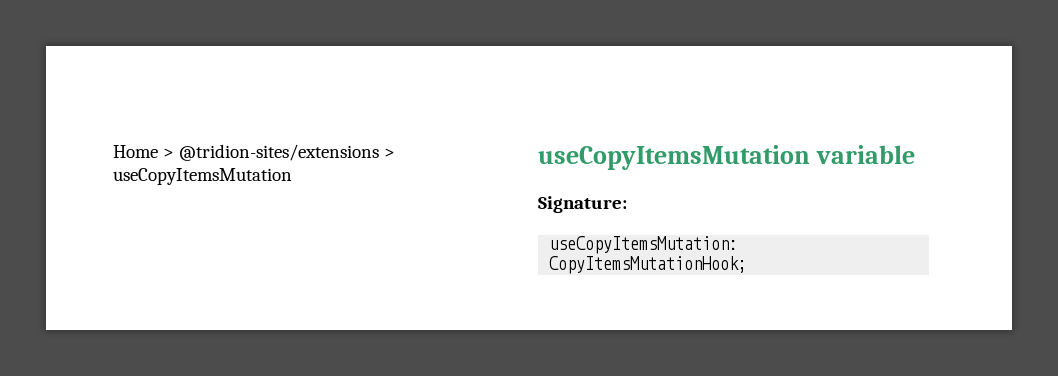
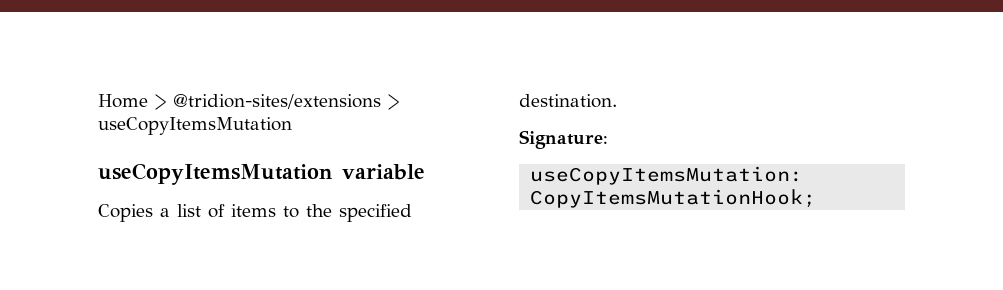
(915, 154) none -> [98,204,412,222] [519,94,617,108] // Copies a list of items to the specified destination.

